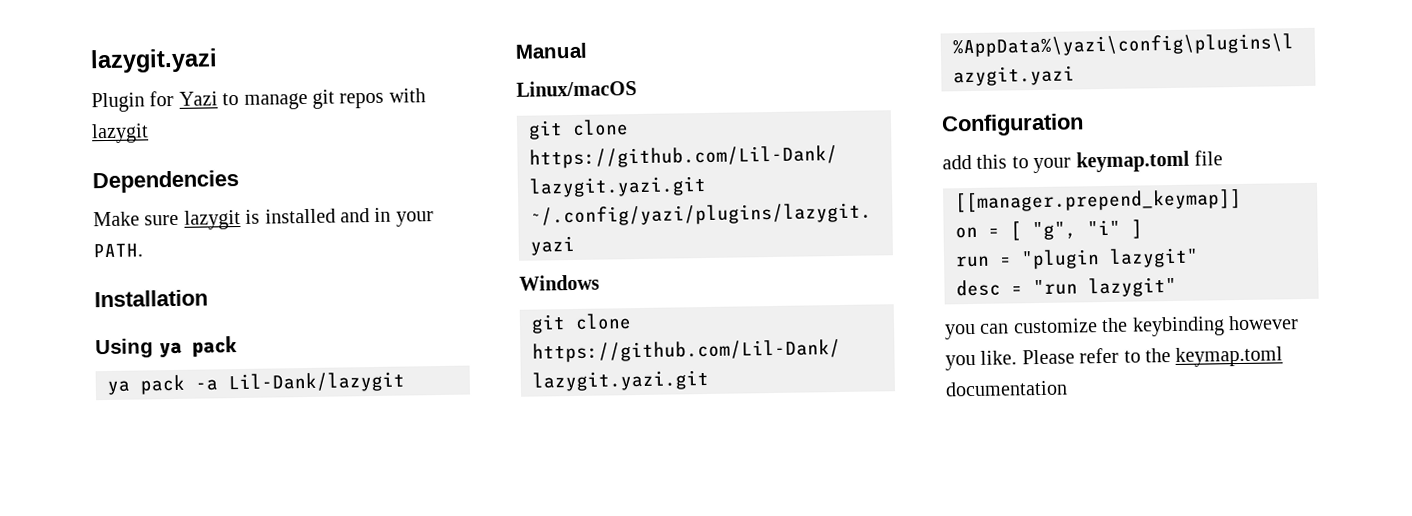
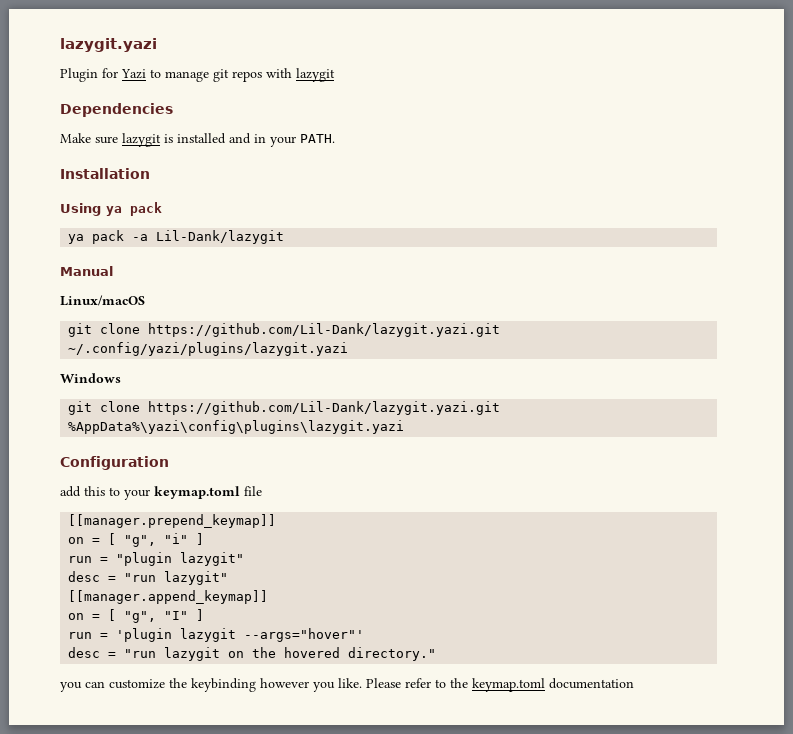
(1177, 287) none -> [68,590,269,604] [68,609,205,623] [68,628,365,642] [68,647,437,661] // [[manager.append_keymap]] // on = [ "g", "I" ] // run = 'plugin lazygit --args="hover"' // desc = "run lazygit on the hovered directory."

